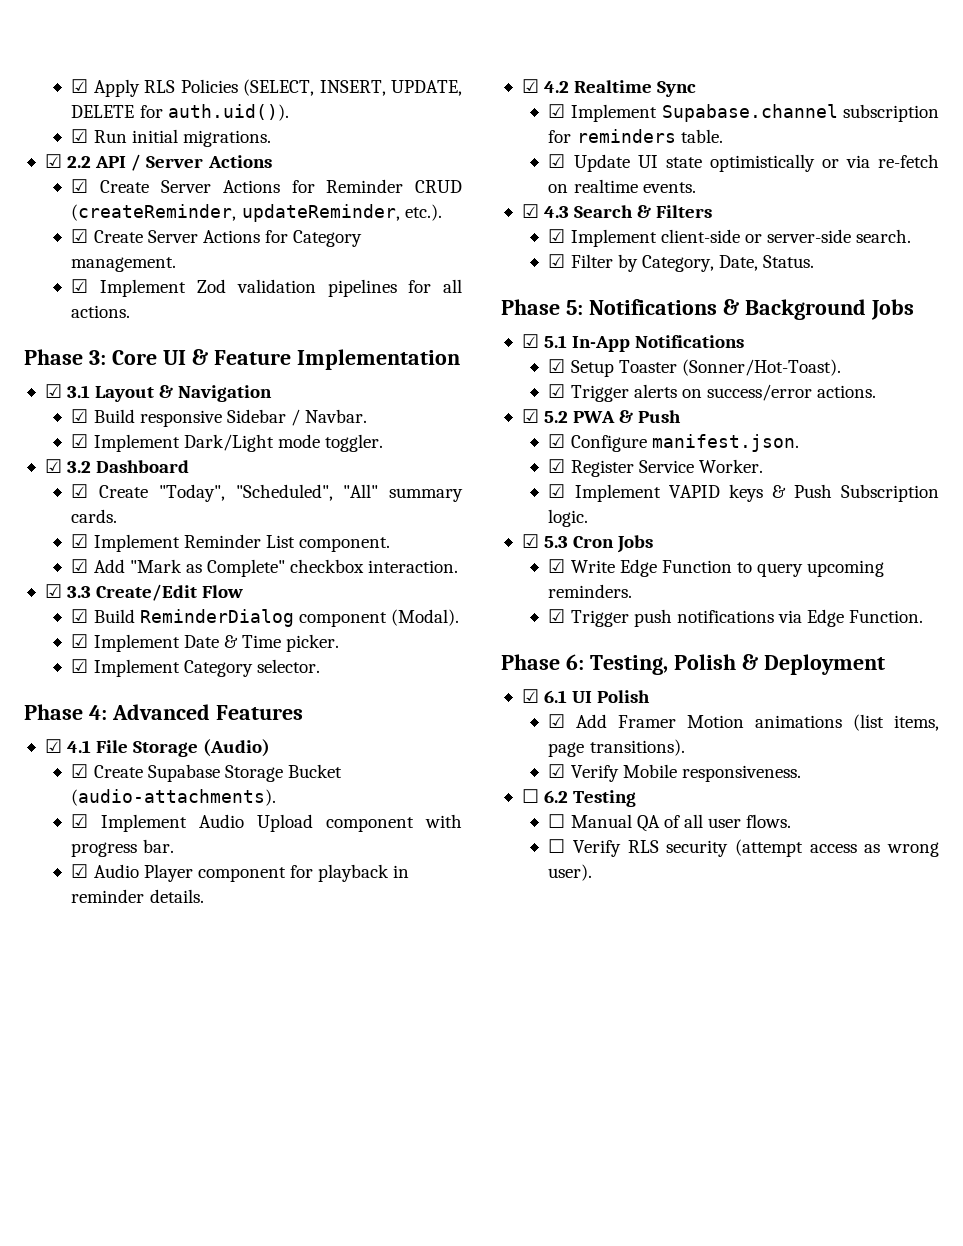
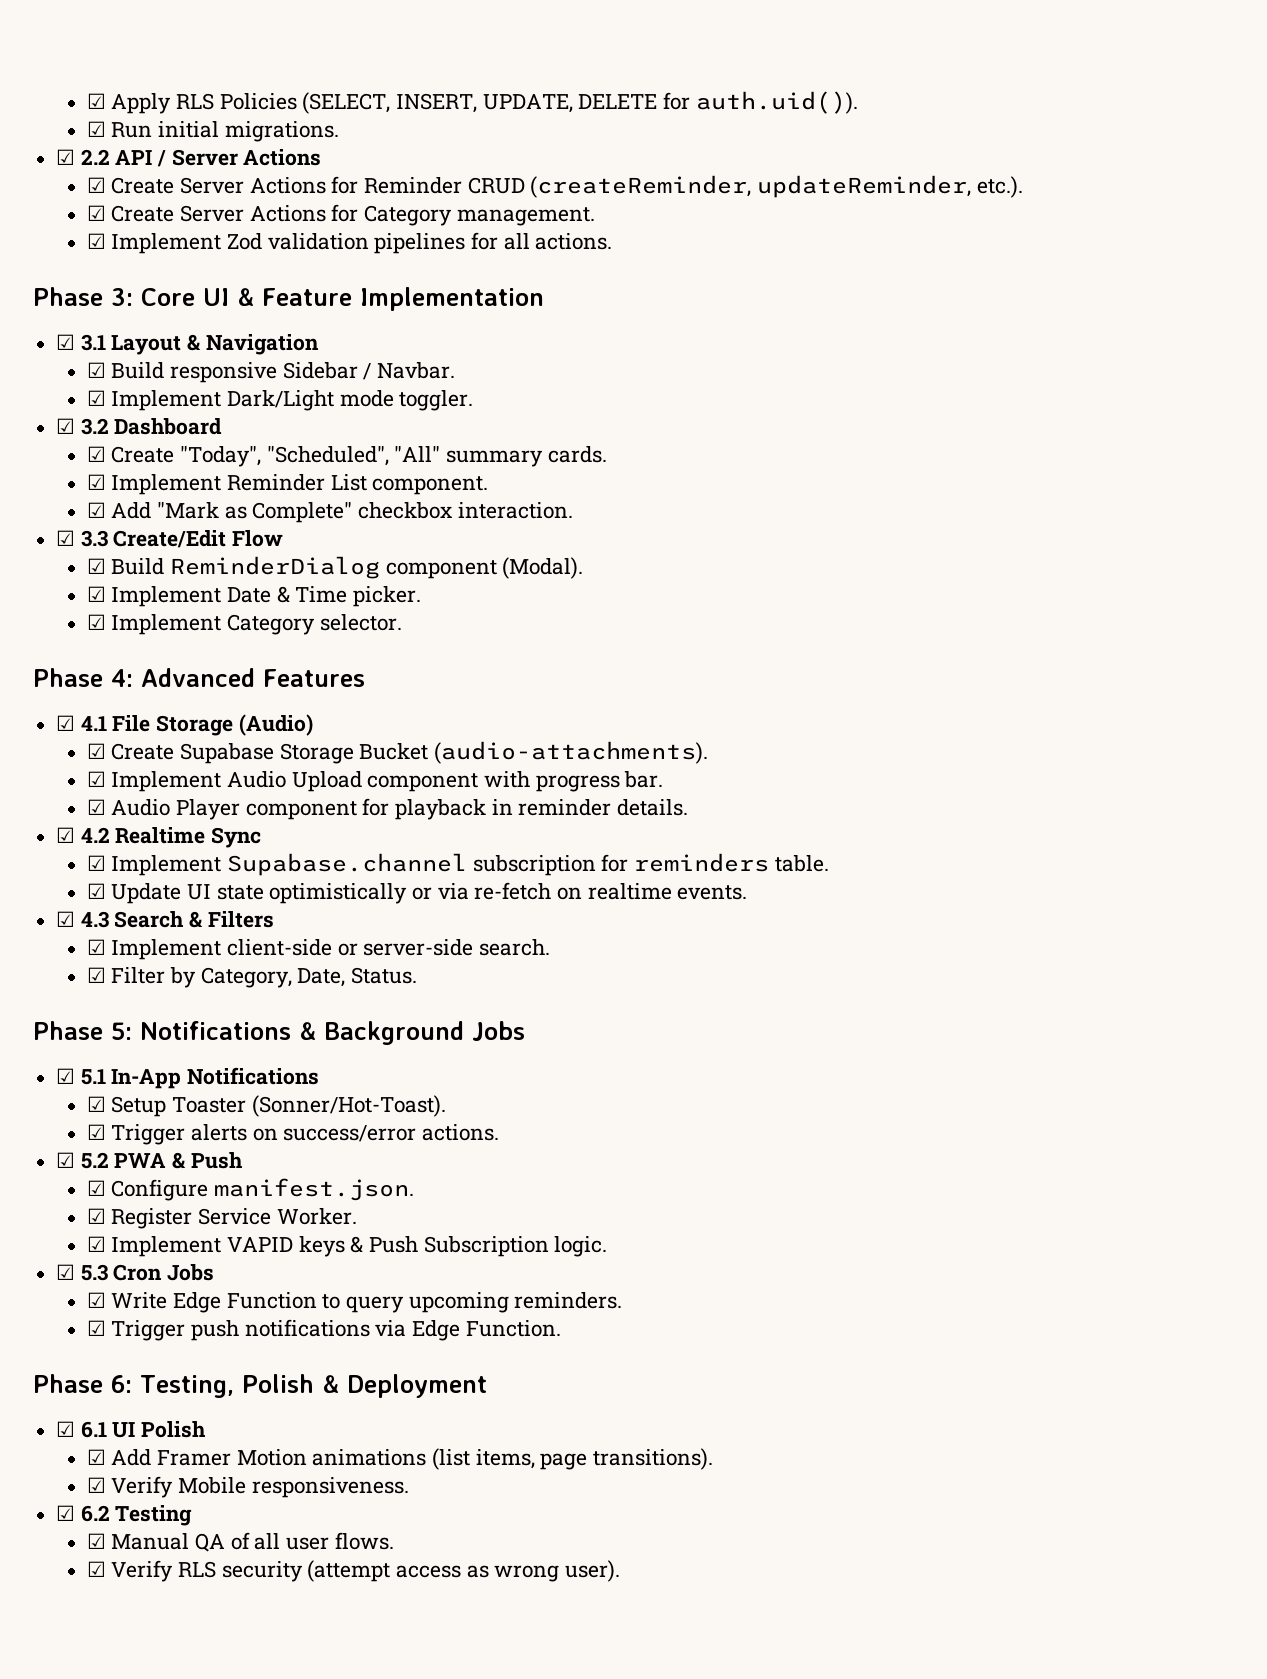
[521,789,539,803] ☐ -> [56,1505,76,1521] ☑
[548,814,566,828] ☐ -> [86,1533,106,1549] ☑
[548,839,566,853] ☐ -> [86,1561,106,1577] ☑

